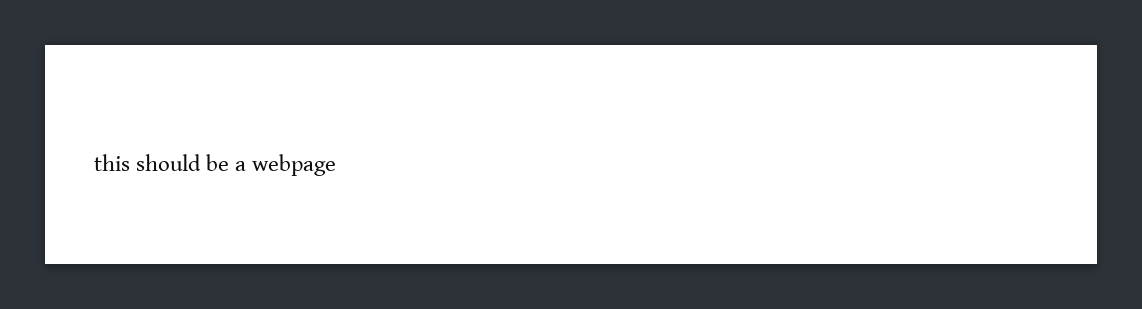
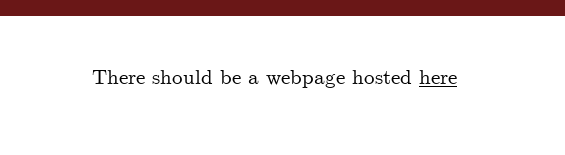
[94,154,130,171] this -> [92,70,145,84] There
(337, 165) none -> [352,70,457,84] hosted here

